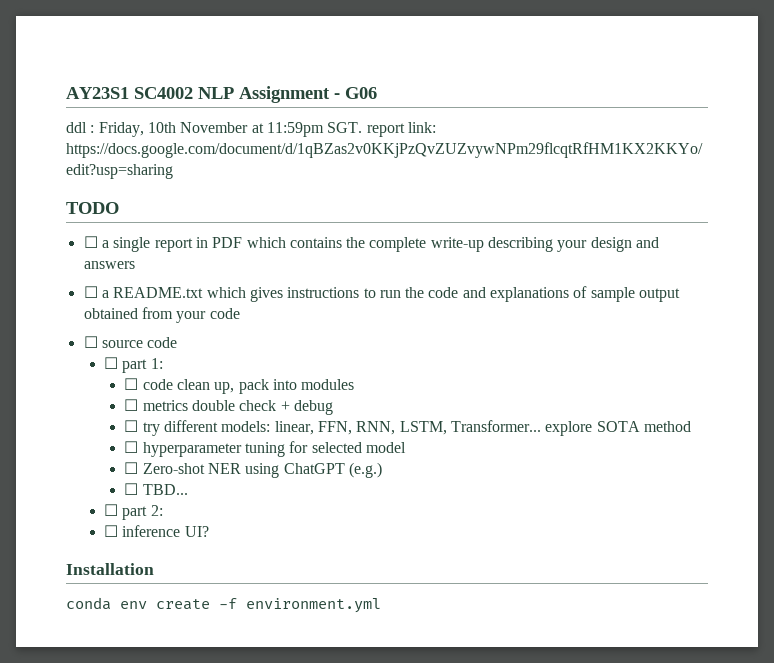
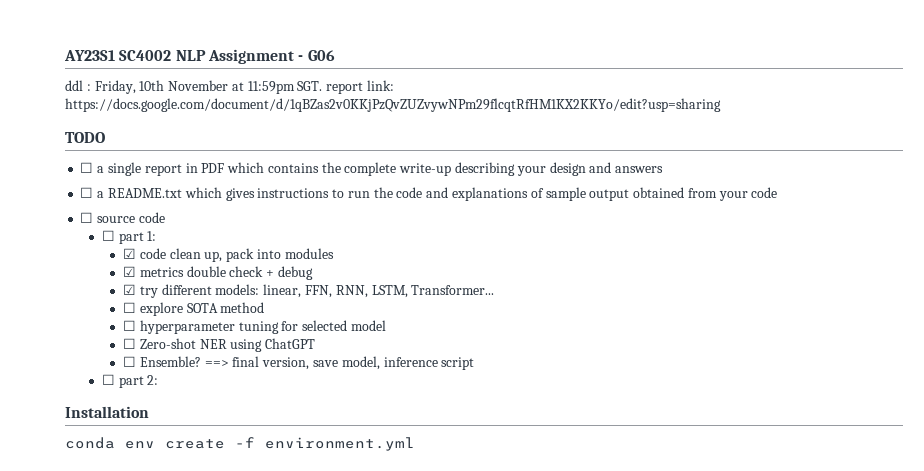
[124,378,139,390] ☐ -> [123,248,137,259] ☑
[124,399,139,411] ☐ -> [123,266,137,277] ☑
[124,420,139,432] ☐ -> [123,284,137,295] ☑
(541, 426) none -> [123,302,137,313] // ☐
[348,462,382,478] [124,483,188,495] (e.g.) // ☐ TBD... -> [123,356,475,370] // ☐ Ensemble? ==> final version, save model, inference script
[103,525,209,537] // ☐ inference UI? -> (159, 380) none

